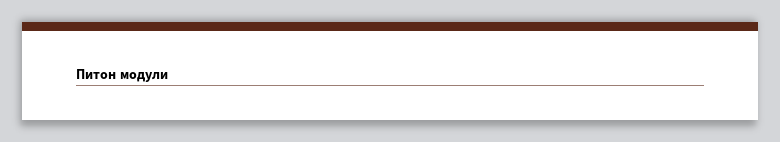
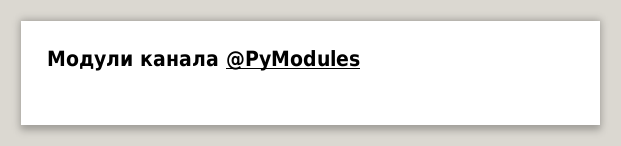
[76,69,168,82] Питон модули -> [47,50,360,71] Модули канала @PyModules

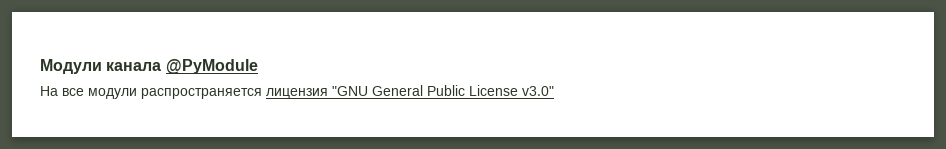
[226,50,360,71] @PyModules -> [165,59,258,74] [40,85,554,99] @PyModule // На все модули распространяется лицензия "GNU General Public License v3.0"

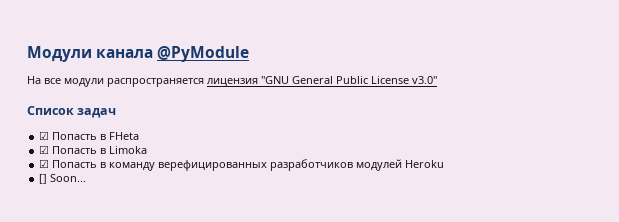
(554, 91) none -> [27,106,117,118] [39,131,140,140] [39,145,148,154] [39,159,445,171] [39,174,87,184] // Список задач // ☑ Попасть в FHeta // ☑ Попасть в Limoka // ☑ Попасть в команду верефицированных разработчиков модулей Heroku // [] Soon...

